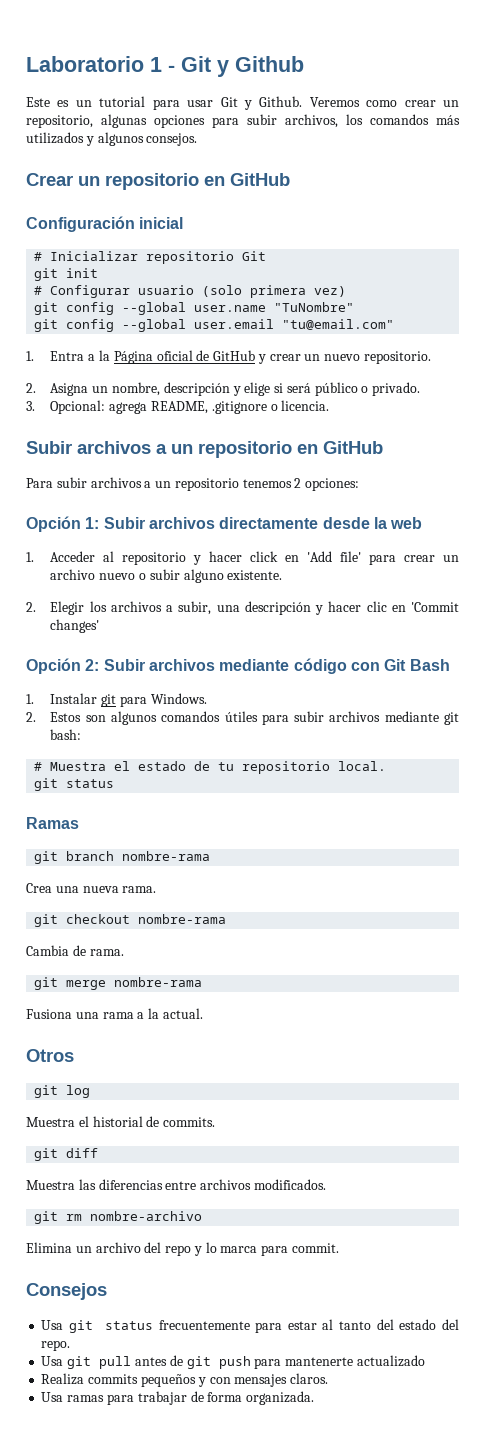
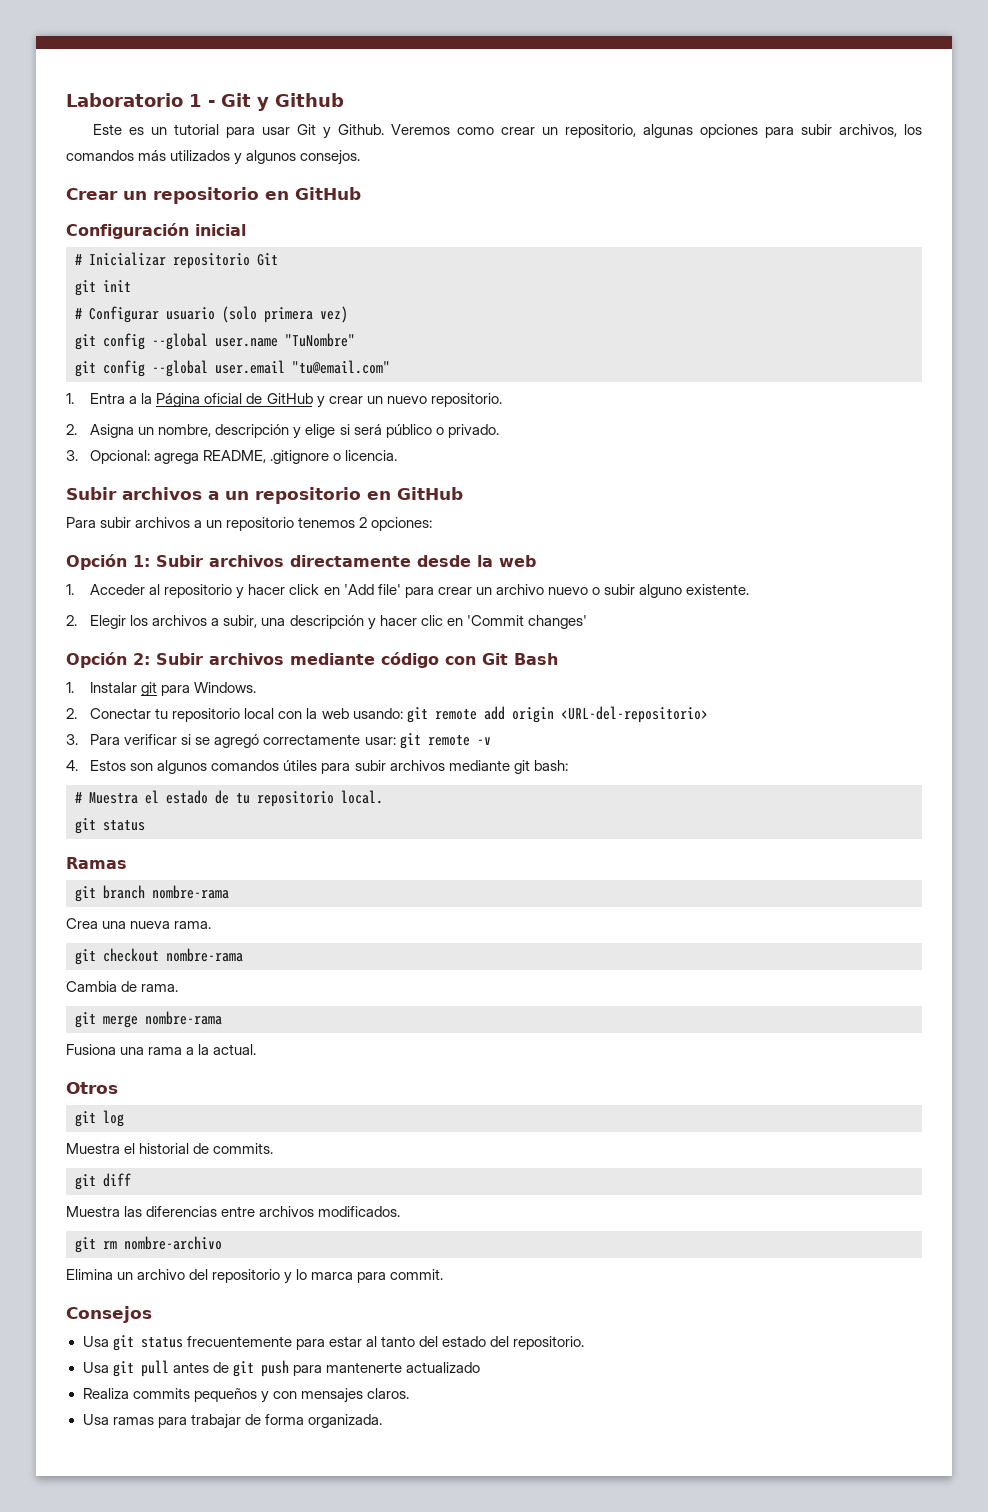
(36, 717) none -> [90,706,708,723] [66,733,491,749] [66,760,78,771] Conectar tu repositorio local con la web usando: git remote add origin <URL-del-repositorio> // 3. Para verificar si se agregó correctamente usar: git remote -v // 4.
[165,1245,192,1256] repo -> [212,1269,281,1283] repositorio
[41,1340,71,1351] repo. -> [513,1336,584,1350] repositorio.

